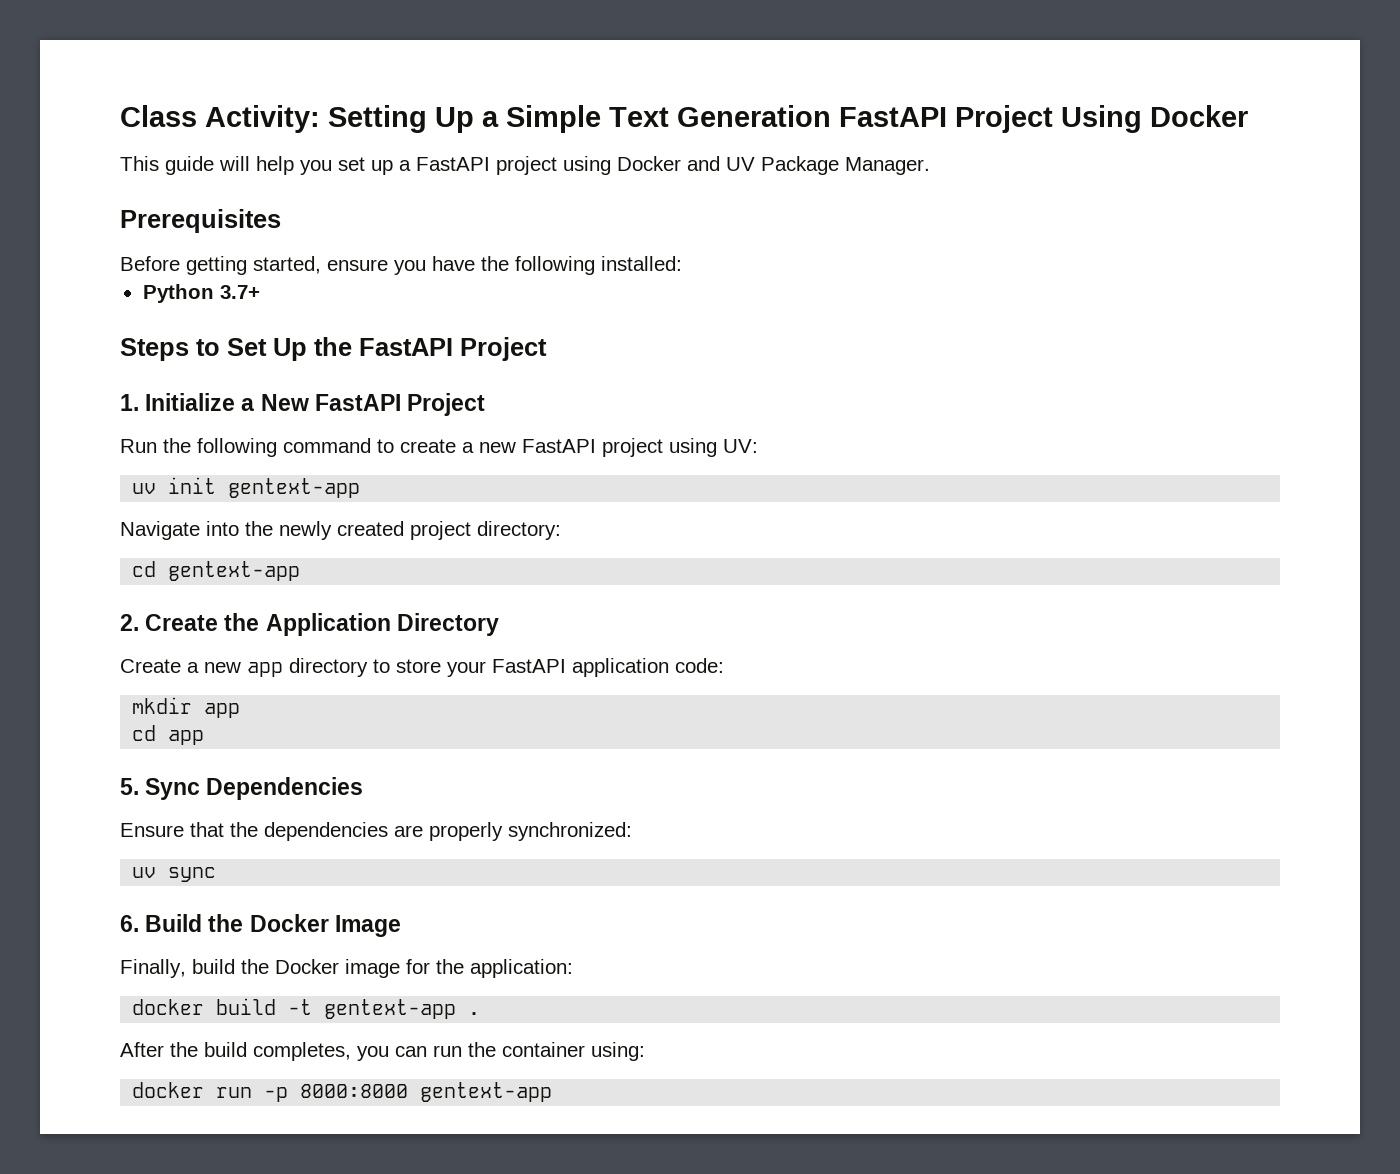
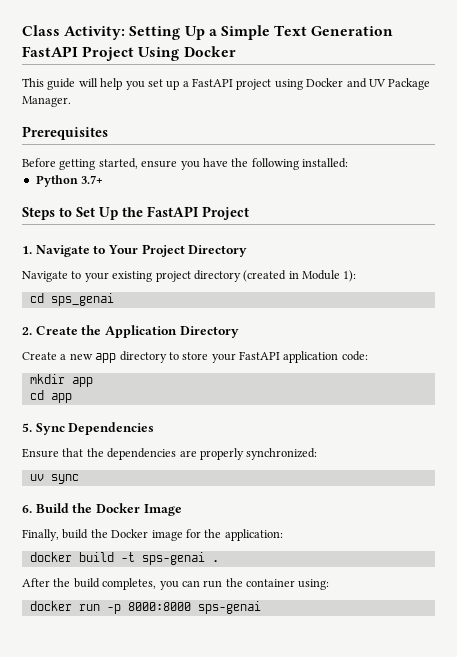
[145,393,486,416] [120,438,758,457] [132,477,361,498] [120,521,561,540] [132,561,301,581] Initialize a New FastAPI Project // Run the following command to create a new FastAPI project using UV: // uv init gentext-app // Navigate into the newly created project directory: // cd gentext-app -> [35,244,248,257] [22,270,357,282] [29,293,114,306] Navigate to Your Project Directory // Navigate to your existing project directory (created in Module 1): // cd sps_genai
[324,999,457,1019] gentext-app -> [141,552,205,565] sps-genai
[420,1082,553,1102] gentext-app -> [197,601,261,614] sps-genai

